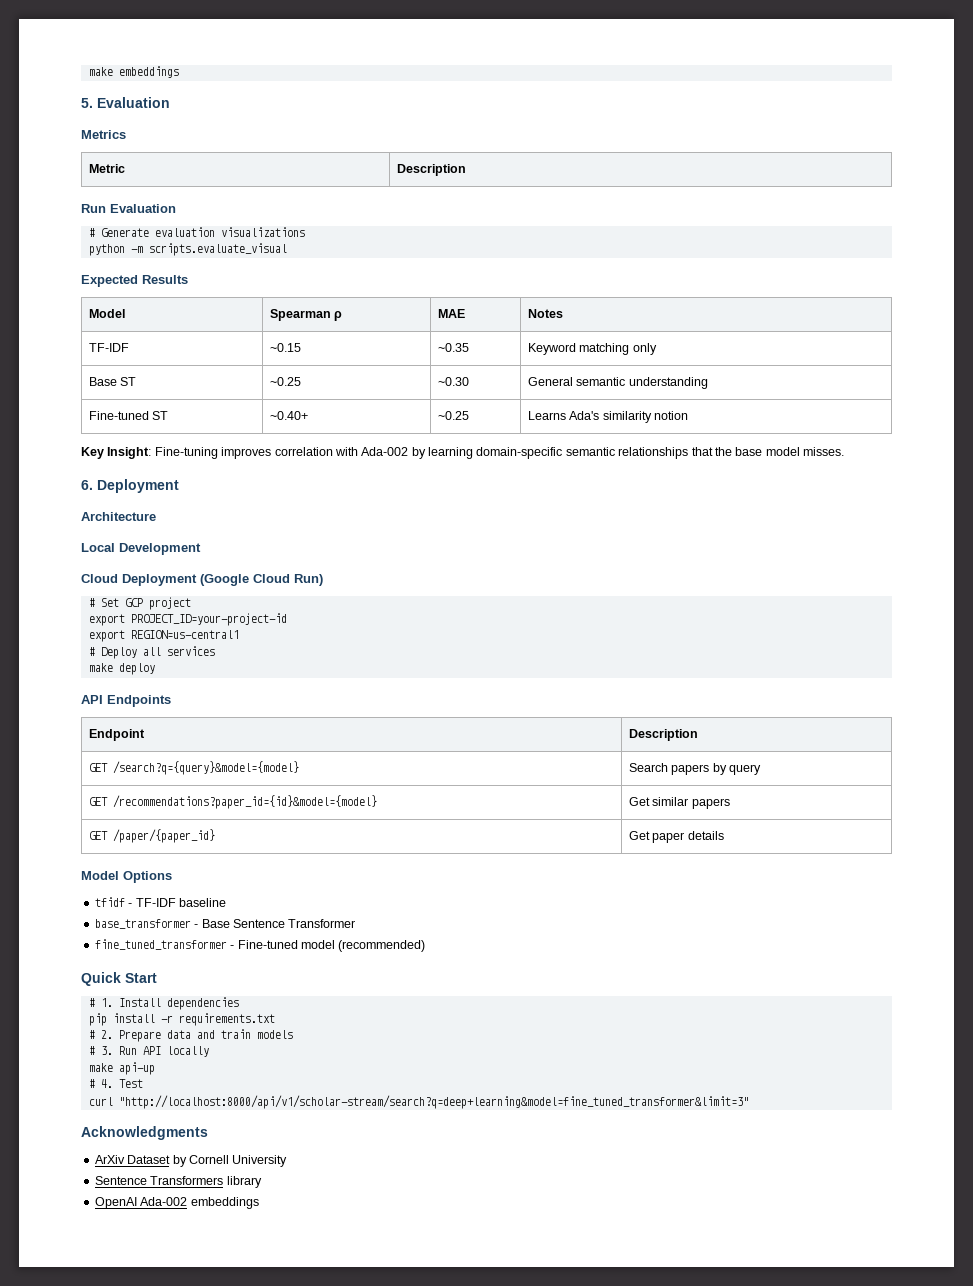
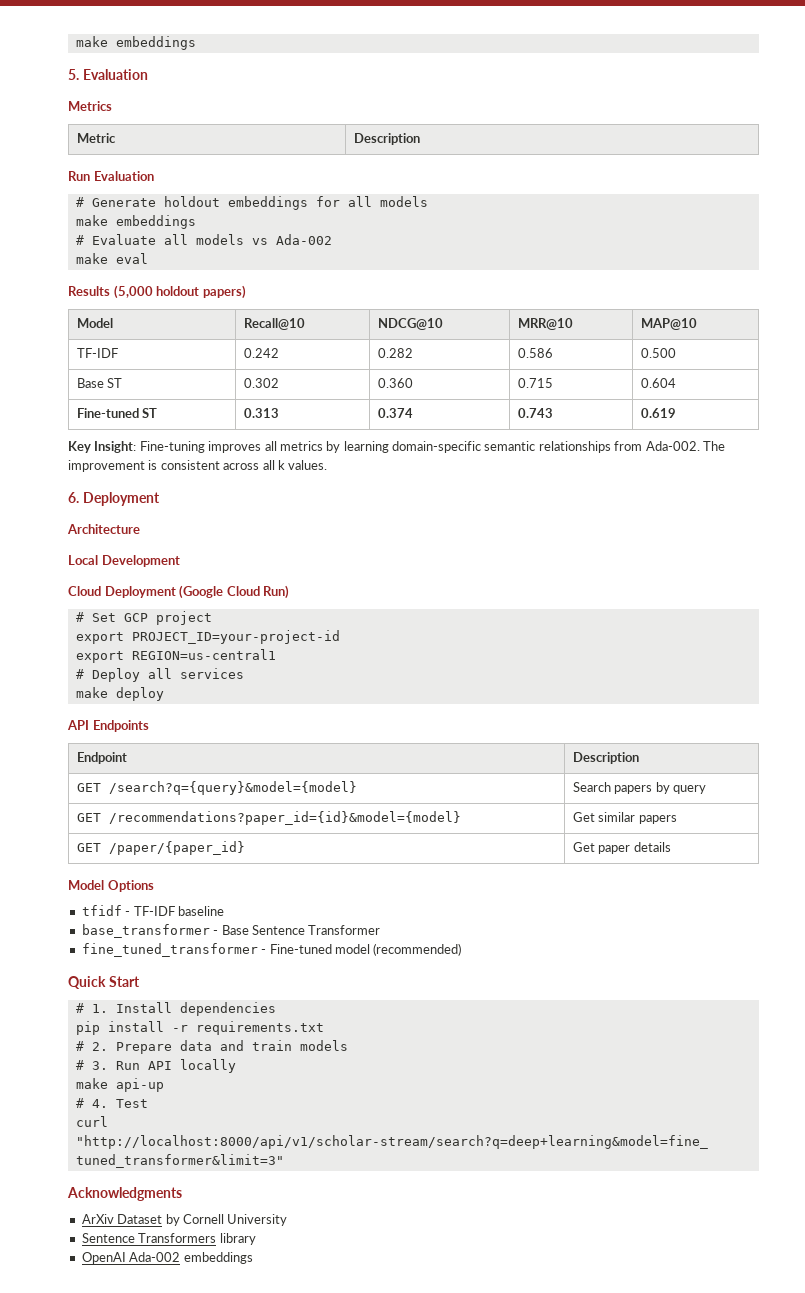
[154,227,305,237] [88,243,287,256] [81,275,188,287] [88,309,125,318] [269,309,343,321] [437,309,465,318] [527,309,563,318] [88,343,129,352] [269,343,301,352] [437,343,469,352] [527,343,657,355] [88,377,137,386] [269,377,301,386] [437,377,469,386] [527,377,708,389] [88,411,169,420] [269,411,308,420] [437,411,469,420] [527,411,688,423] evaluation visualizations // python -m scripts.evaluate_visual // Expected Results // Model | Spearman ρ | MAE | Notes // TF-IDF | ~0.15 | ~0.35 | Keyword matching only // Base ST | ~0.25 | ~0.30 | General semantic understanding // Fine-tuned ST | ~0.40+ | ~0.25 | Learns Ada's similarity notion -> [163,196,428,210] [75,215,196,229] [75,234,332,245] [75,253,148,264] [68,285,246,299] [77,318,114,328] [244,318,306,330] [378,318,444,330] [518,318,574,330] [641,318,698,330] [77,348,119,358] [244,348,280,358] [378,348,414,358] [518,348,554,358] [641,348,677,358] [77,378,123,388] [244,378,280,388] [378,378,414,388] [518,378,554,388] [641,378,677,388] [77,408,158,418] [244,408,280,418] [378,408,414,418] [518,408,554,418] [641,408,677,418] holdout embeddings for all models // make embeddings // # Evaluate all models vs Ada-002 // make eval // Results (5,000 holdout papers) // Model | Recall@10 | NDCG@10 | MRR@10 | MAP@10 // TF-IDF | 0.242 | 0.282 | 0.586 | 0.500 // Base ST | 0.302 | 0.360 | 0.715 | 0.604 // Fine-tuned ST | 0.313 | 0.374 | 0.743 | 0.619
[274,447,409,456] correlation with Ada-002 -> [264,441,323,451] all metrics
[691,447,844,456] that the base model misses. -> [614,441,725,451] [68,460,328,472] from Ada-002. The improvement is consistent across all k values.

